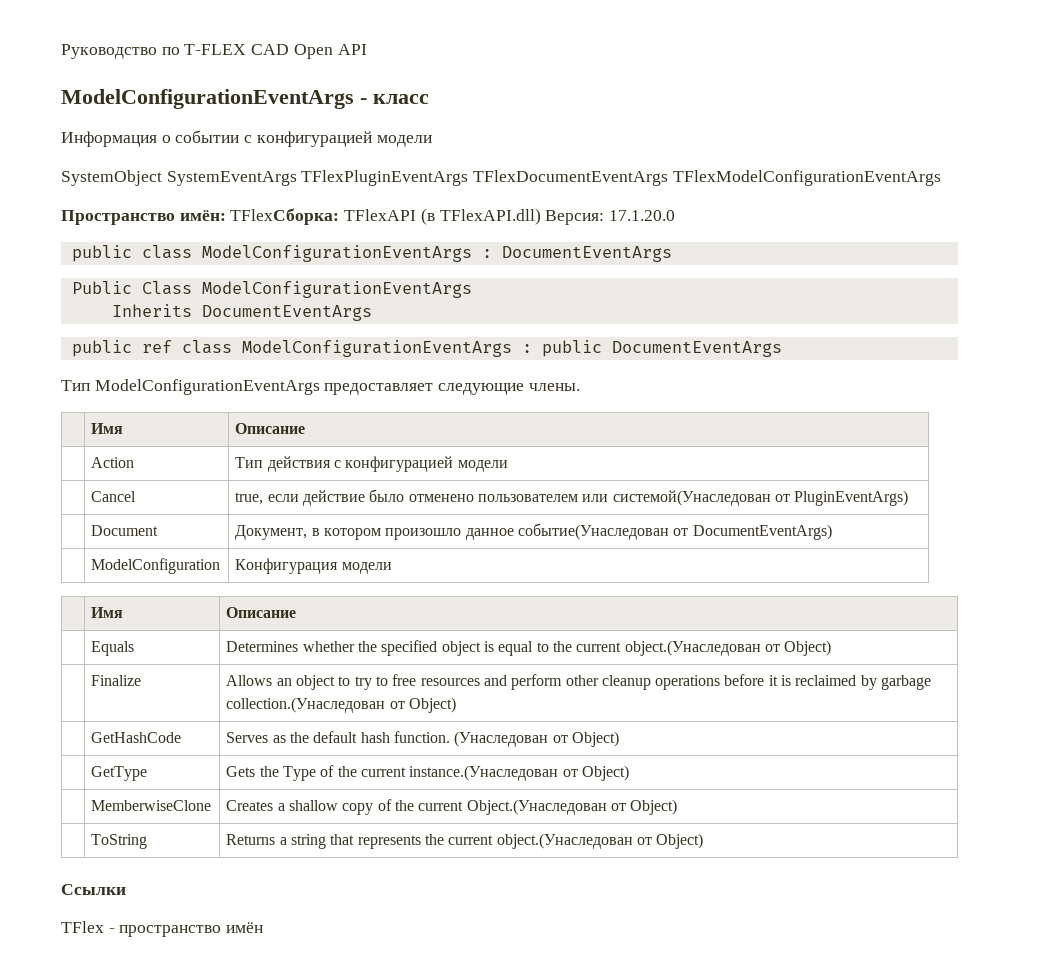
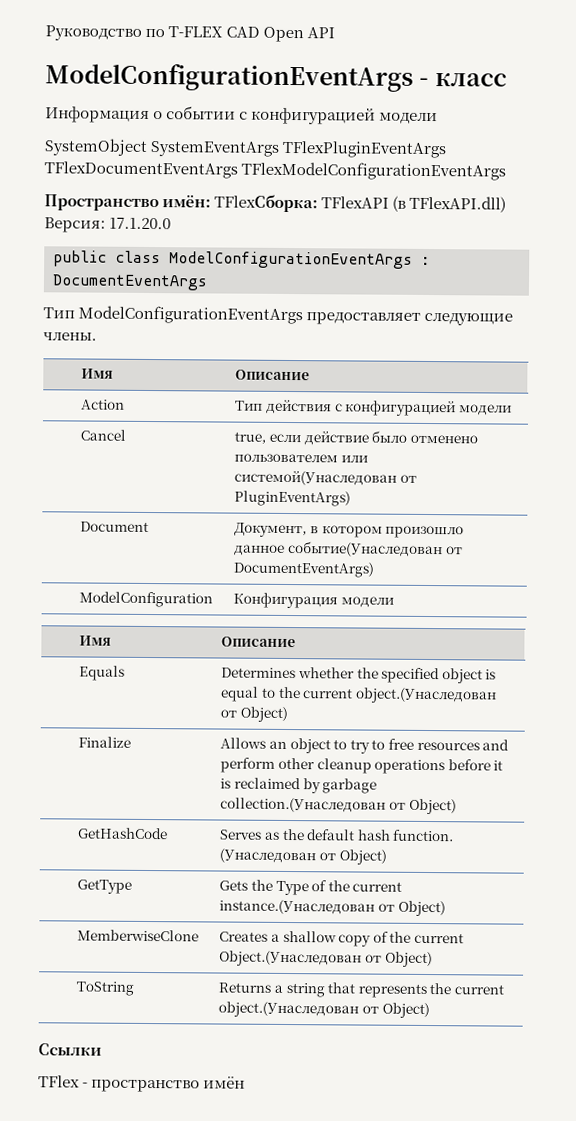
[71,281,472,298] [111,304,372,321] [71,340,782,357] // Public Class ModelConfigurationEventArgs // Inherits DocumentEventArgs // public ref class ModelConfigurationEventArgs : public DocumentEventArgs -> (208, 282) none

